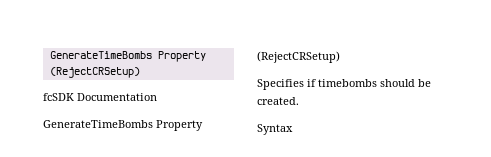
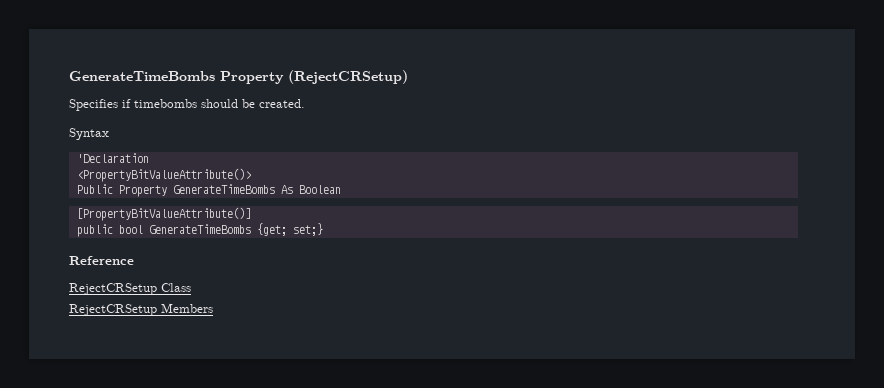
[49,51,206,62] [49,67,140,78] [43,93,157,101] [43,120,203,131] [257,51,340,63] GenerateTimeBombs Property (RejectCRSetup) // fcSDK Documentation // GenerateTimeBombs Property (RejectCRSetup) -> [69,70,408,84] GenerateTimeBombs Property (RejectCRSetup)
(293, 129) none -> [76,153,149,163] [76,168,251,182] [76,184,341,197] [76,207,251,221] [76,223,323,237] [69,256,134,265] [69,283,191,295] [69,303,213,316] // 'Declaration // <PropertyBitValueAttribute()> // Public Property GenerateTimeBombs As Boolean // [PropertyBitValueAttribute()] // public bool GenerateTimeBombs {get; set;} // Reference // RejectCRSetup Class // RejectCRSetup Members

